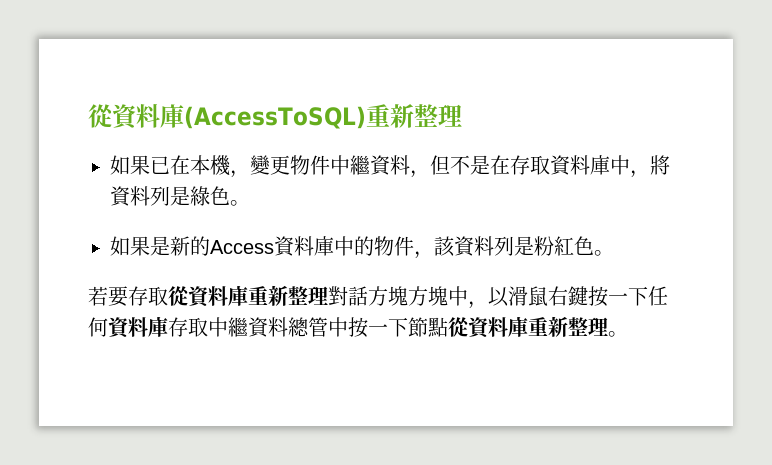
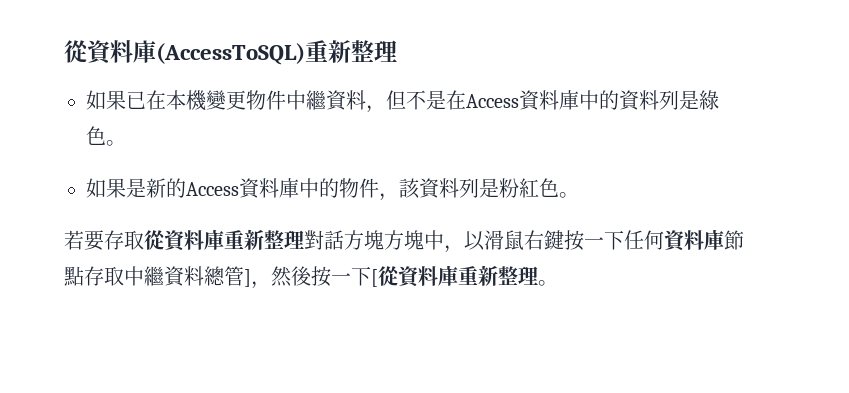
[230,170,250,178] ， -> (207, 100) none
[510,155,670,178] 存取資料庫中，將 -> [466,90,619,111] Access資料庫中的
(168, 326) none -> [724,230,744,250] [64,266,84,286] 節點
[328,317,448,338] 中按一下節點 -> [244,266,378,289] ]，然後按一下[

